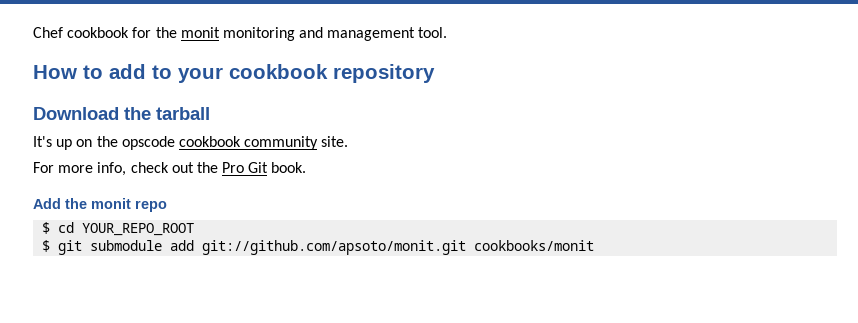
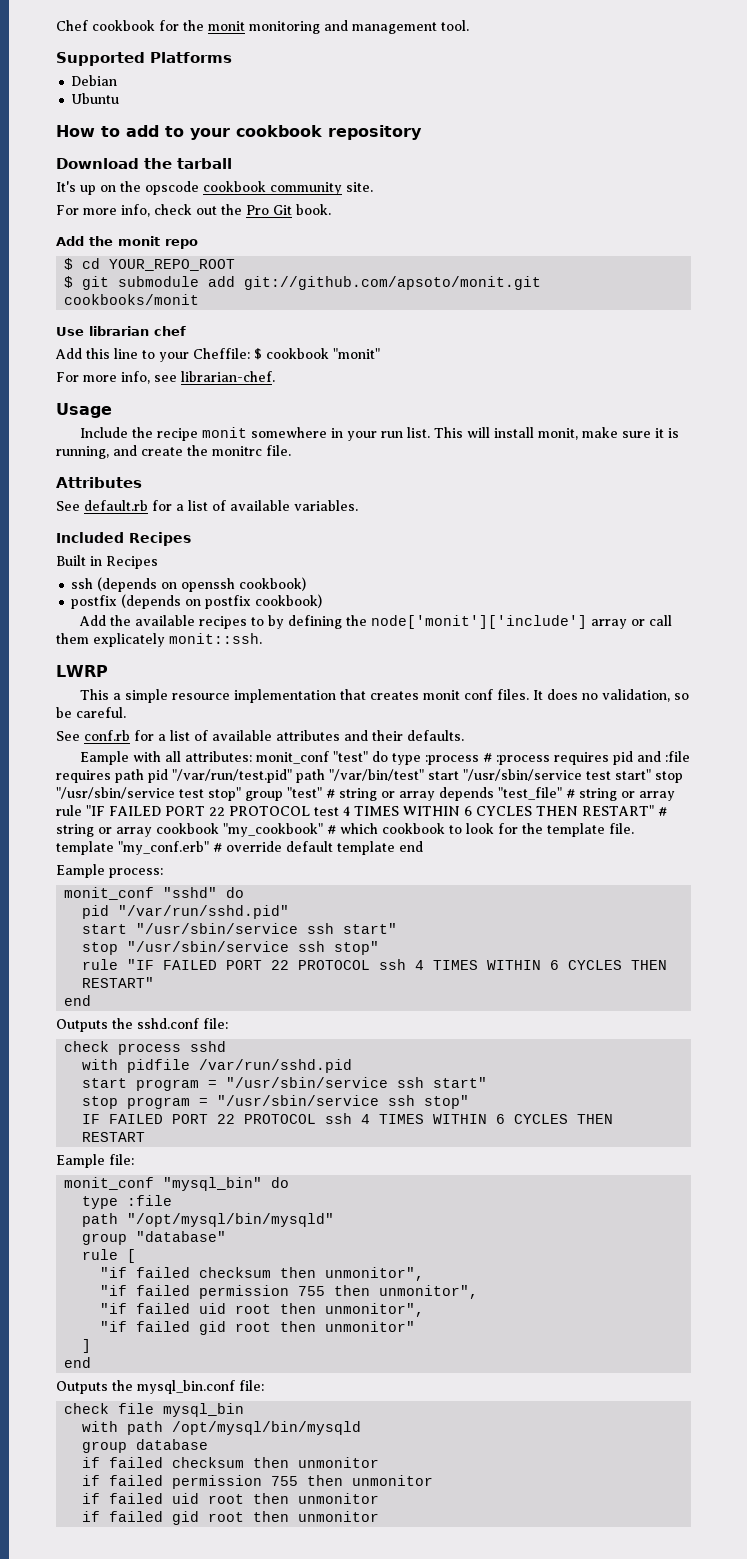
(448, 32) none -> [56,52,232,66] [71,75,118,86] [71,93,120,104] // Supported Platforms // Debian // Ubuntu
(595, 245) none -> [56,326,186,336] [55,348,380,362] [56,371,275,384] [56,403,112,418] [79,427,679,441] [56,445,291,459] [56,477,142,488] [56,500,358,511] [56,532,191,546] [56,555,158,569] [71,577,307,592] [71,594,323,609] [78,615,672,629] [56,633,262,647] [56,665,108,677] [79,689,689,703] [56,707,126,718] [56,730,464,741] [79,751,690,765] [56,769,683,783] [56,787,675,801] [56,805,667,816] [56,823,634,837] [56,841,423,855] [56,864,163,878] [64,887,245,900] [82,905,290,919] [82,923,398,934] [82,941,380,955] [82,959,668,970] [82,977,155,988] [64,995,92,1006] [56,1018,228,1032] [64,1041,227,1055] [82,1059,353,1073] [82,1077,488,1091] [82,1095,470,1109] [82,1113,614,1124] [82,1132,146,1142] [56,1154,134,1168] [64,1177,290,1191] [82,1195,173,1209] [82,1213,335,1227] [82,1231,227,1245] [82,1249,137,1263] [100,1267,425,1281] [100,1285,479,1299] [100,1303,425,1317] [100,1321,416,1335] [82,1339,92,1353] [64,1357,92,1368] [56,1380,264,1394] [64,1403,245,1417] [82,1421,362,1435] [82,1439,209,1453] [82,1457,380,1468] [82,1475,434,1489] [82,1493,380,1504] [82,1511,380,1525] // Use librarian chef // Add this line to your Cheffile: $ cookbook "monit" // For more info, see librarian-chef. // Usage // Include the recipe monit somewhere in your run list. This will install monit, make sure it is running, and create the monitrc file. // Attributes // See default.rb for a list of available variables. // Included Recipes // Built in Recipes // ssh (depends on openssh cookbook) // postfix (depends on postfix cookbook) // Add the available recipes to by defining the node['monit']['include'] array or call them explicately monit::ssh. // LWRP // This a simple resource implementation that creates monit conf files. It does no validation, so be careful. // See conf.rb for a list of available attributes and their defaults. // Eample with all attributes: monit_conf "test" do type :process # :process requires pid and :file requires path pid "/var/run/test.pid" path "/var/bin/test" start "/usr/sbin/service test start" stop "/usr/sbin/service test stop" group "test" # string or array depends "test_file" # string or array rule "IF FAILED PORT 22 PROTOCOL test 4 TIMES WITHIN 6 CYCLES THEN RESTART" # string or array cookbook "my_cookbook" # which cookbook to look for the template file. template "my_conf.erb" # override default template end // Eample process: // monit_conf "sshd" do // pid "/var/run/sshd.pid" // start "/usr/sbin/service ssh start" // stop "/usr/sbin/service ssh stop" // rule "IF FAILED PORT 22 PROTOCOL ssh 4 TIMES WITHIN 6 CYCLES THEN RESTART" // end // Outputs the sshd.conf file: // check process sshd // with pidfile /var/run/sshd.pid // start program = "/usr/sbin/service ssh start" // stop program = "/usr/sbin/service ssh stop" // IF FAILED PORT 22 PROTOCOL ssh 4 TIMES WITHIN 6 CYCLES THEN RESTART // Eample file: // monit_conf "mysql_bin" do // type :file // path "/opt/mysql/bin/mysqld" // group "database" // rule [ // "if failed checksum then unmonitor", // "if failed permission 755 then unmonitor", // "if failed uid root then unmonitor", // "if failed gid root then unmonitor" // ] // end // Outputs the mysql_bin.conf file: // check file mysql_bin // with path /opt/mysql/bin/mysqld // group database // if failed checksum then unmonitor // if failed permission 755 then unmonitor // if failed uid root then unmonitor // if failed gid root then unmonitor

